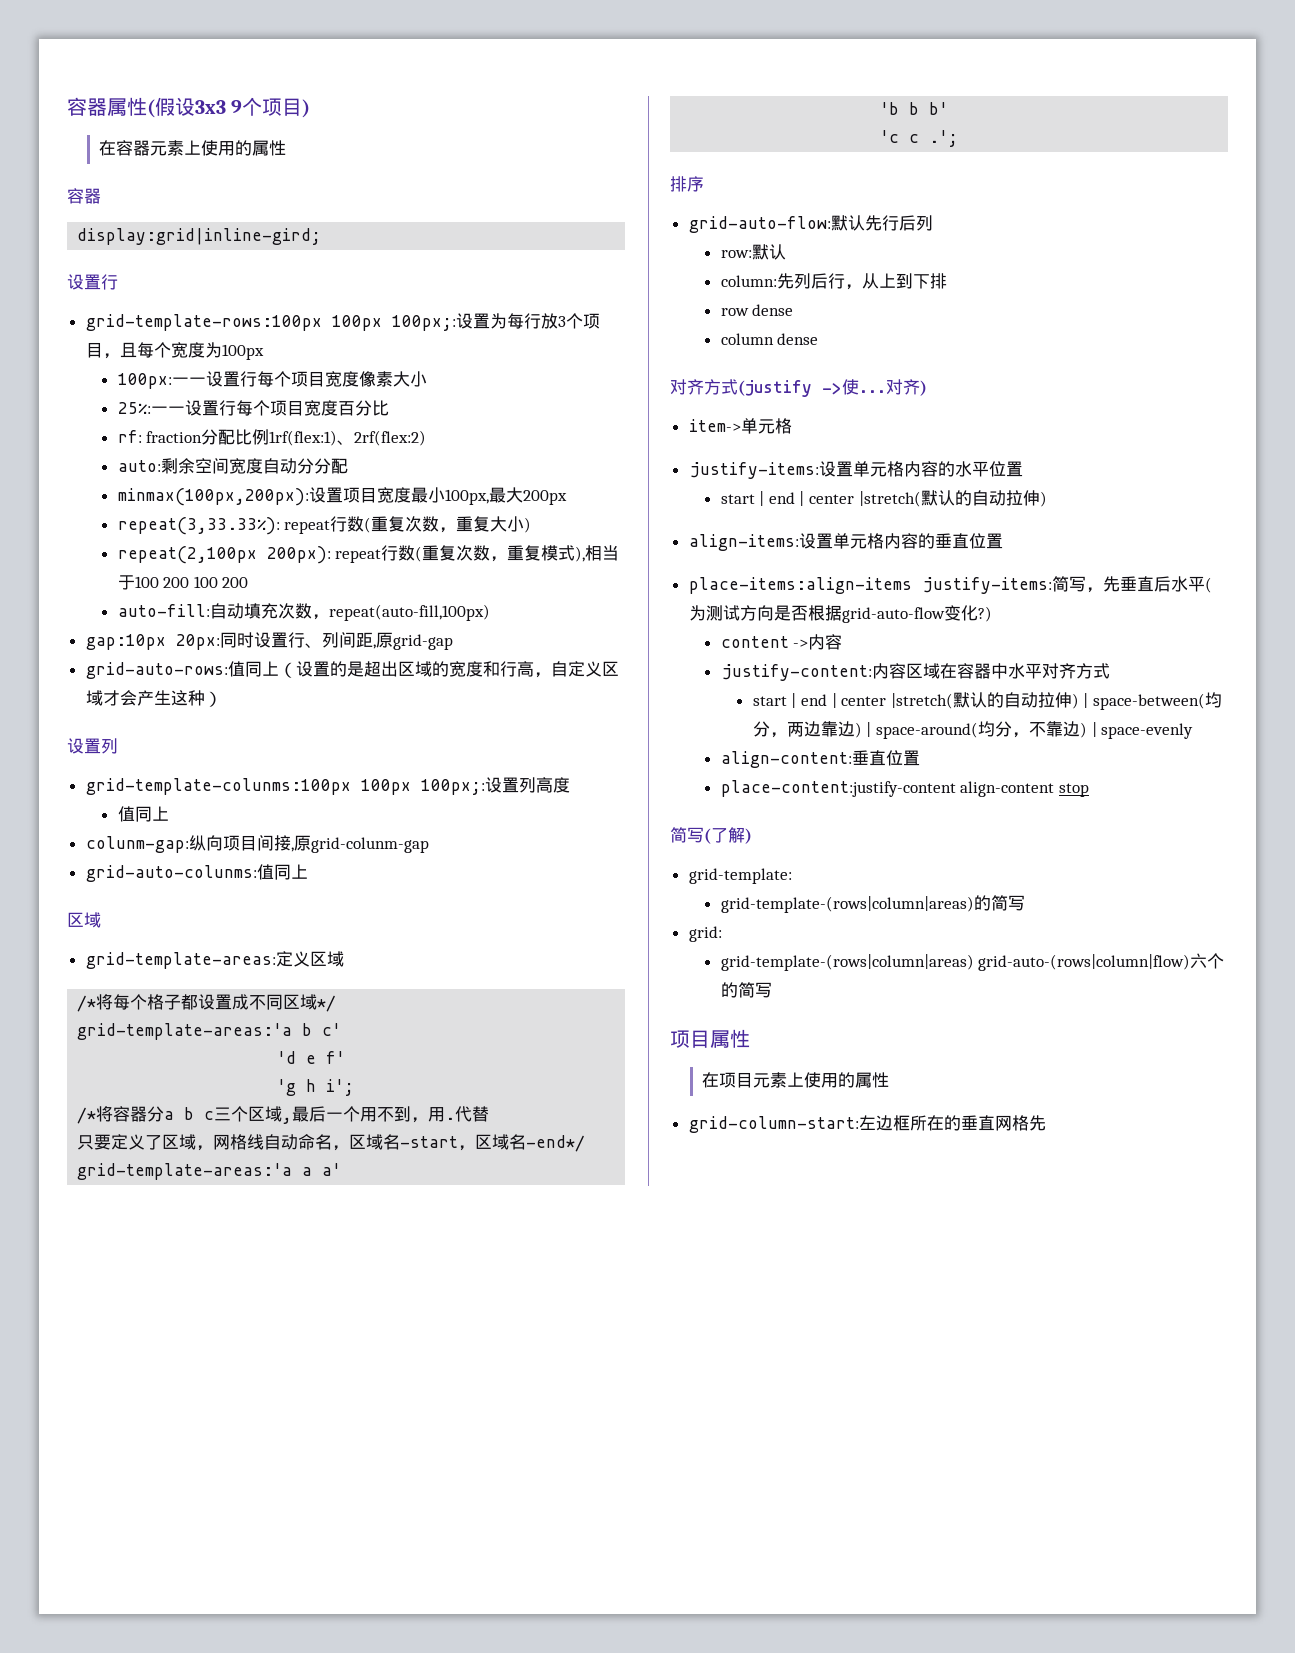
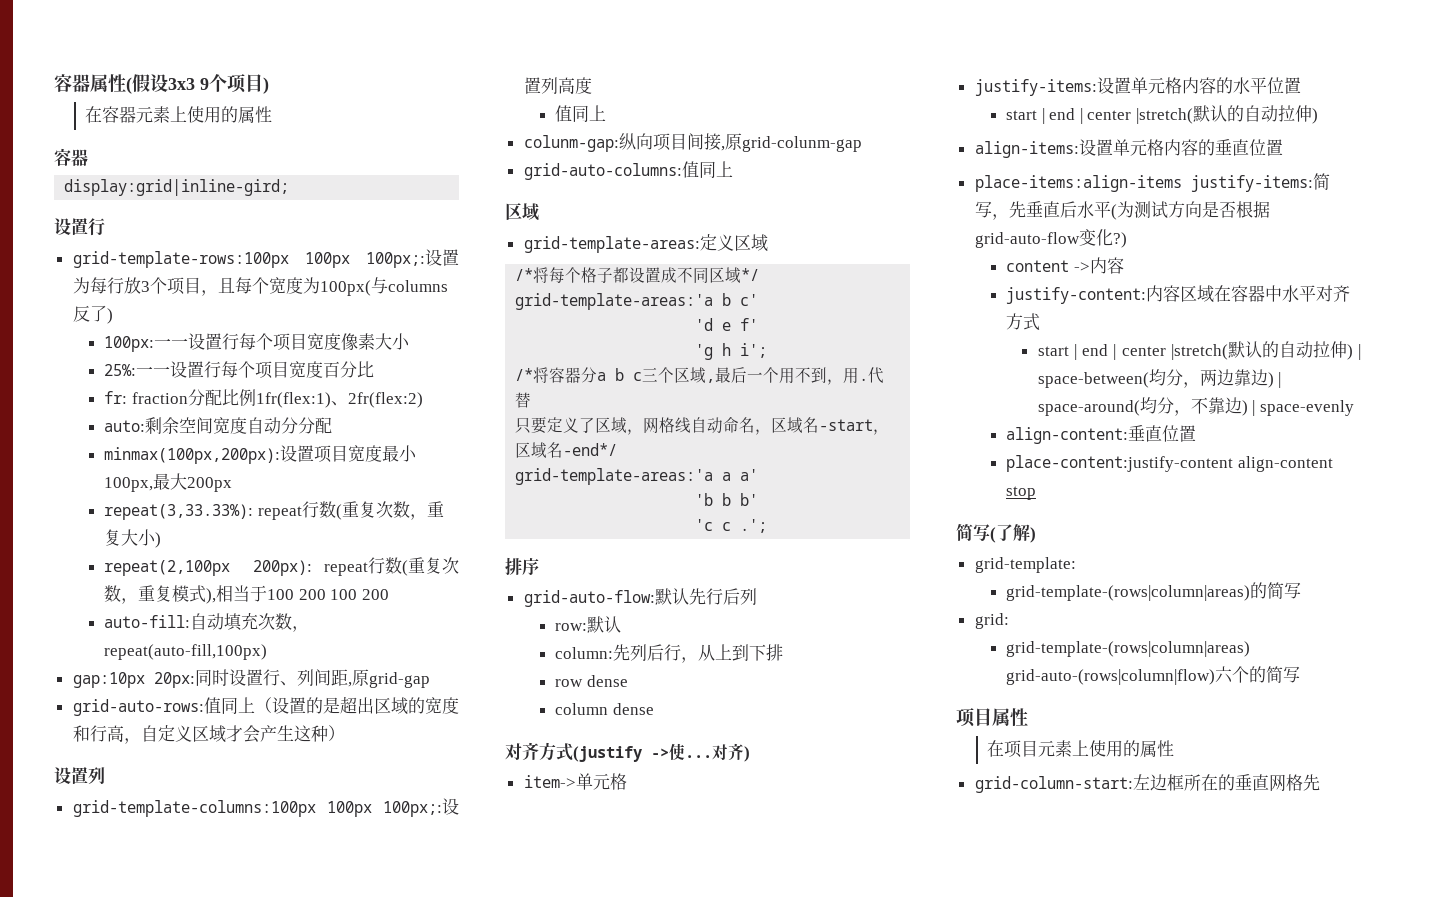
[221,344,264,360] 100px -> [319,277,448,296] [72,305,113,324] 100px(与columns反了)
[117,430,142,443] rf: -> [104,391,128,404] fr:
[269,430,427,446] 1rf(flex:1)、2rf(flex:2) -> [255,392,423,408] 1fr(flex:1)、2fr(flex:2)
[85,778,351,795] grid-template-colunms:100px -> [72,800,316,817] grid-template-columns:100px
[85,865,257,882] grid-auto-colunms: -> [523,163,682,180] grid-auto-columns:

